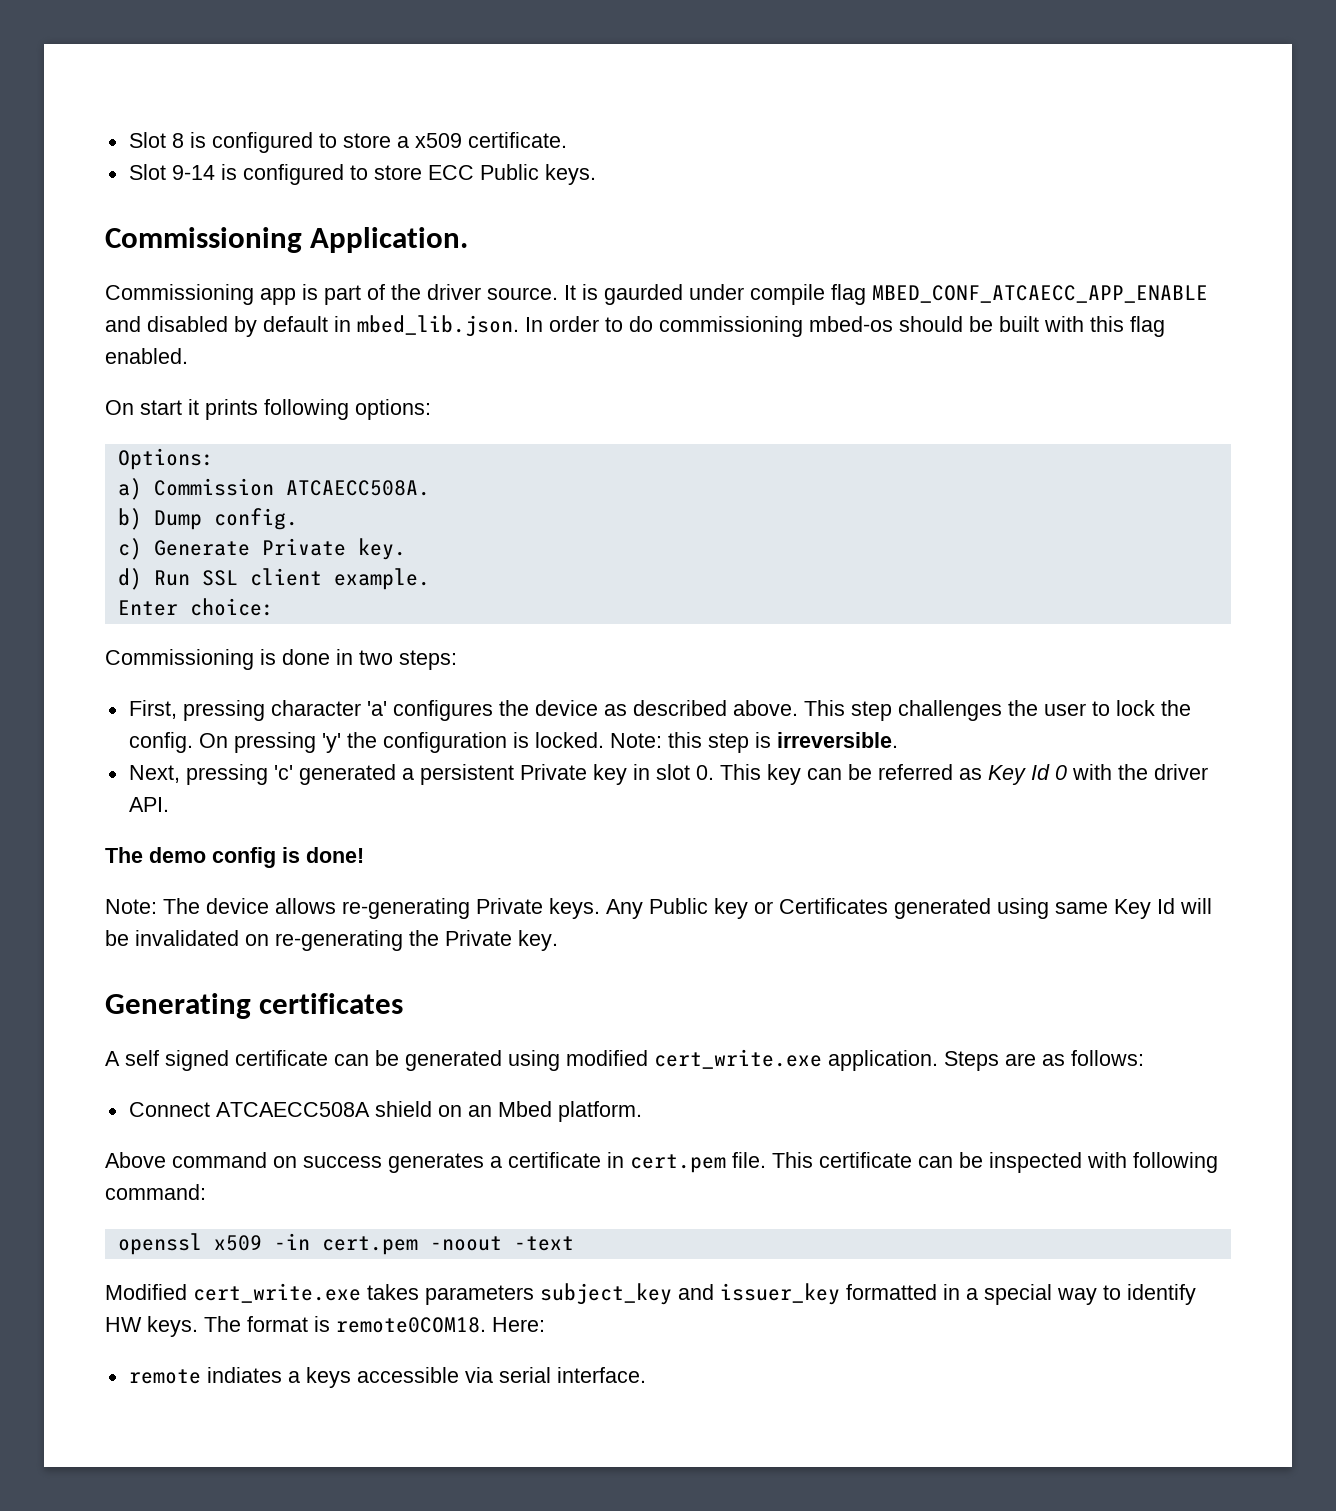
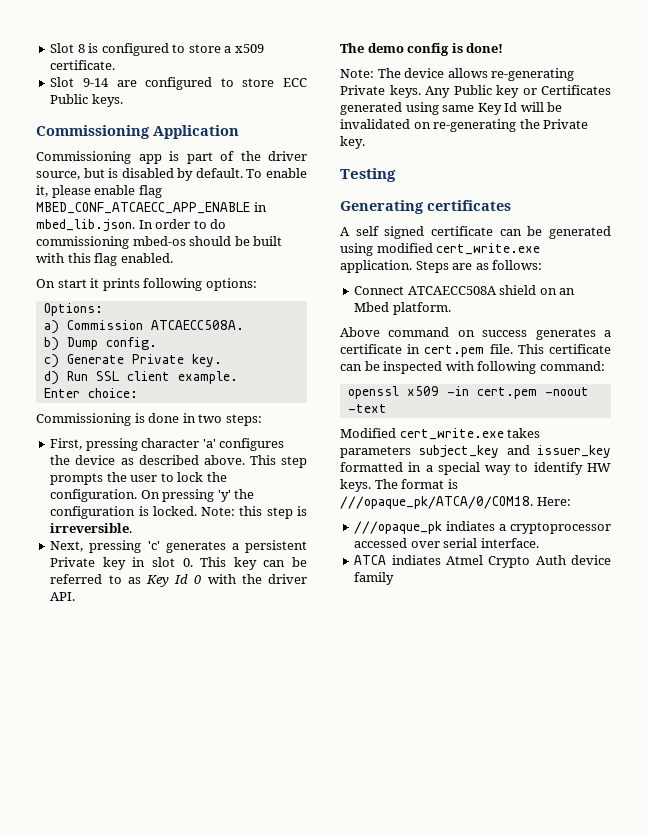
[220,164,237,180] is -> [116,80,137,87] are
[310,227,469,253] Application. -> [153,125,239,139] Application
[487,284,1208,305] [105,316,328,337] source. It is gaurded under compile flag MBED_CONF_ATCAECC_APP_ENABLE and disabled by default -> [36,168,308,181] [36,185,162,198] [36,202,250,214] source, but is disabled by default. To enable it, please enable flag MBED_CONF_ATCAECC_APP_ENABLE
[897,700,1002,721] challenges -> [50,473,104,485] prompts
[128,732,193,753] config. -> [50,489,138,502] configuration.
[298,764,396,785] generated -> [165,541,226,553] generates
(953, 772) none -> [108,575,122,584] to
(558, 940) none -> [340,168,396,182] // Testing
[336,1317,486,1333] remote0COM18. -> [340,496,533,509] ///opaque_pk/ATCA/0/COM18.
[128,1369,201,1384] remote -> [354,521,443,534] ///opaque_pk
[305,1367,493,1388] keys accessible via -> [510,522,611,534] [354,538,440,548] cryptoprocessor accessed over
(646, 1375) none -> [354,555,611,568] [354,572,395,585] // ATCA indiates Atmel Crypto Auth device family

